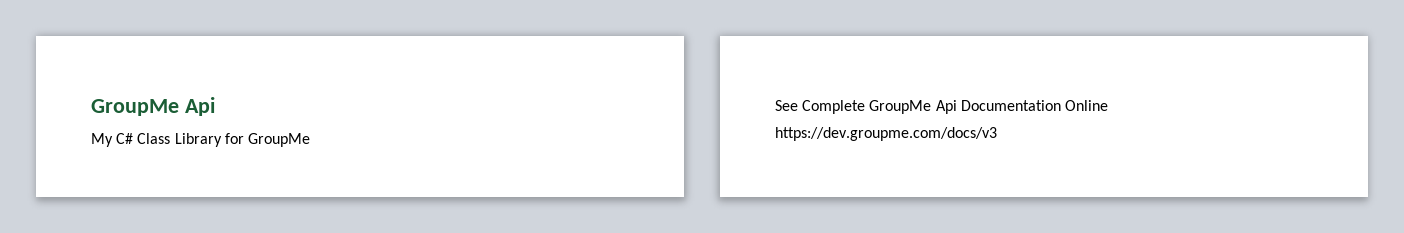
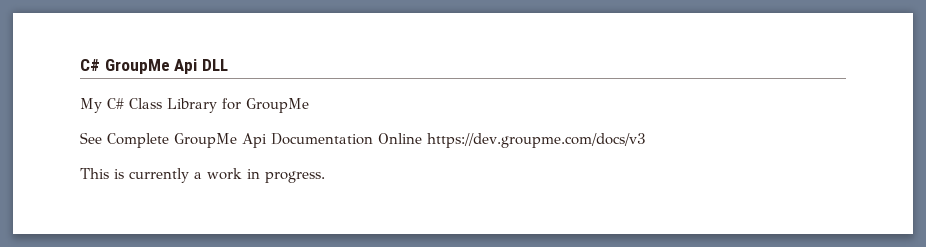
[91,97,215,116] GroupMe Api -> [80,59,228,74] C# GroupMe Api DLL
(997, 134) none -> [80,168,325,183] // This is currently a work in progress.

